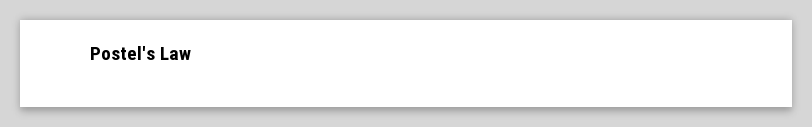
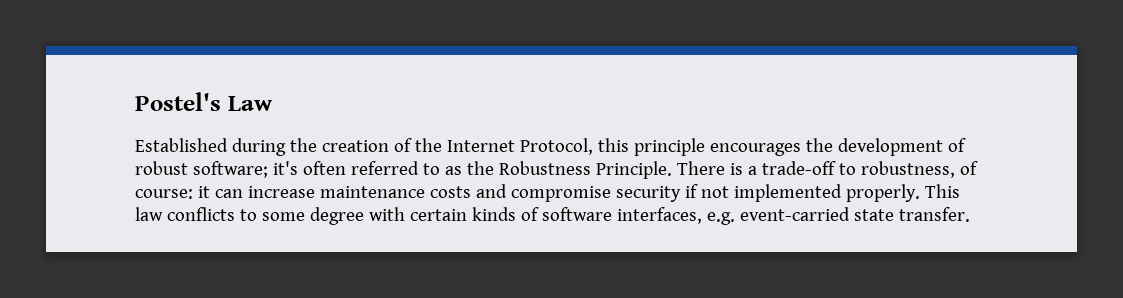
(192, 53) none -> [135,138,966,156] [135,161,978,179] [135,184,960,202] [135,207,970,225] // Established during the creation of the Internet Protocol, this principle encourages the development of robust software; it's often referred to as the Robustness Principle. There is a trade-off to robustness, of course: it can increase maintenance costs and compromise security if not implemented properly. This law conflicts to some degree with certain kinds of software interfaces, e.g. event-carried state transfer.

